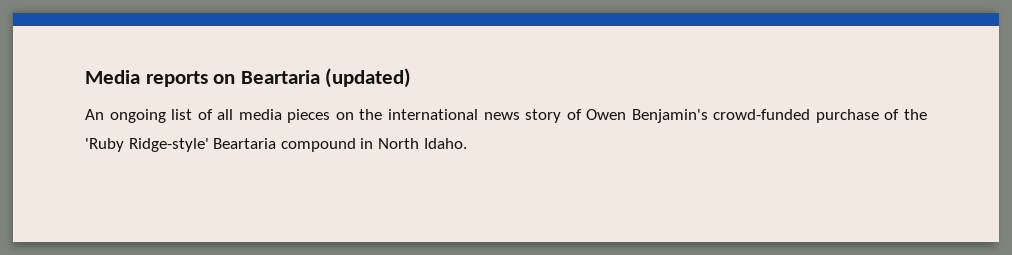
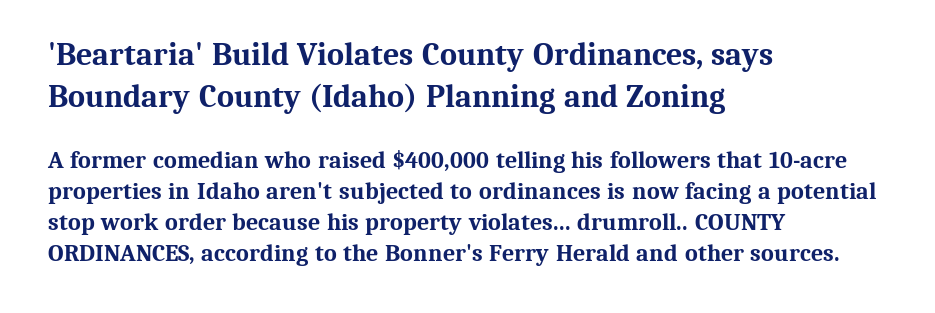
[85,68,412,88] [85,109,927,123] [85,138,467,152] Media reports on Beartaria (updated) // An ongoing list of all media pieces on the international news story of Owen Benjamin's crowd-funded purchase of the 'Ruby Ridge-style' Beartaria compound in North Idaho. -> [48,42,774,72] [48,83,726,114] [47,149,847,173] [48,182,877,204] [48,213,786,235] [48,244,841,266] 'Beartaria' Build Violates County Ordinances, says Boundary County (Idaho) Planning and Zoning // A former comedian who raised $400,000 telling his followers that 10-acre properties in Idaho aren't subjected to ordinances is now facing a potential stop work order because his property violates... drumroll.. COUNTY ORDINANCES, according to the Bonner's Ferry Herald and other sources.

